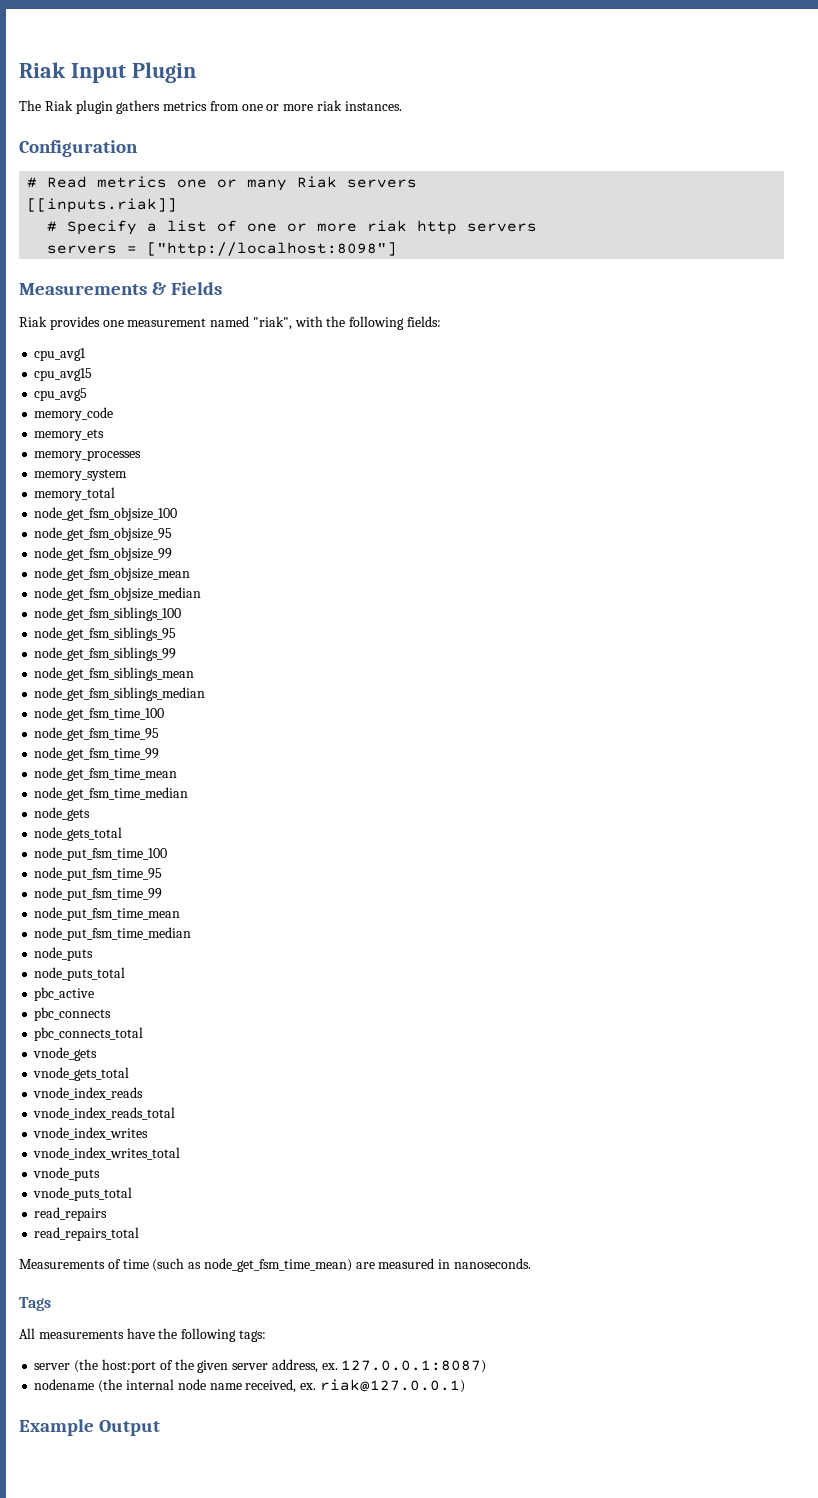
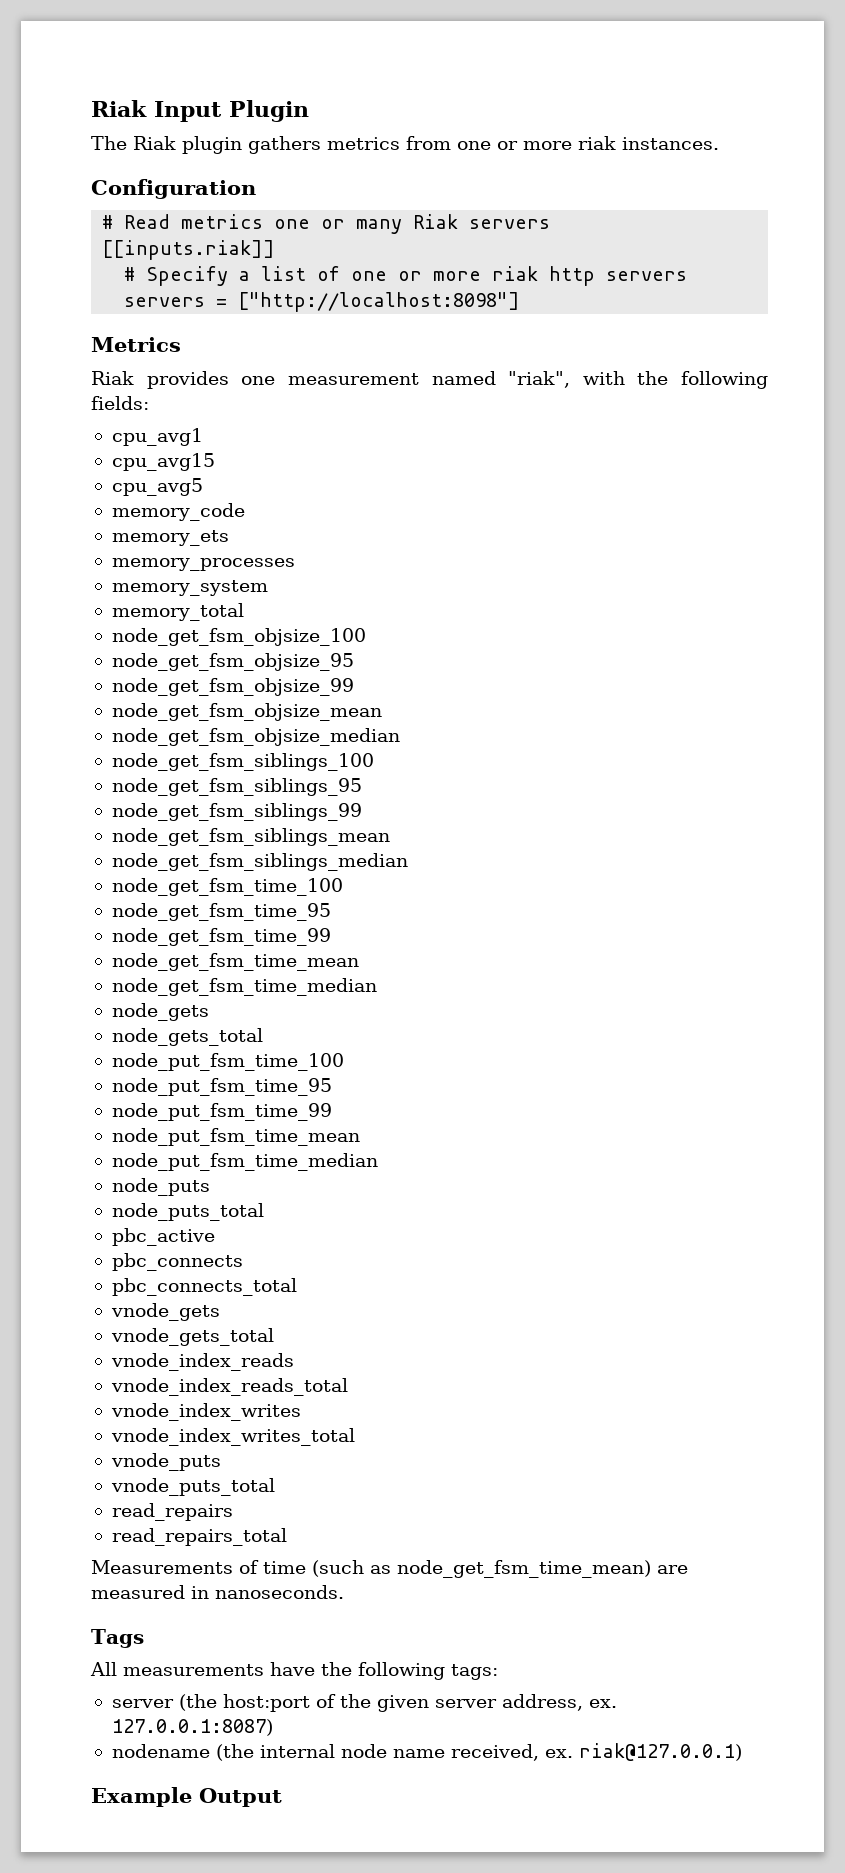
[19,282,223,295] Measurements & Fields -> [91,337,181,352] Metrics

